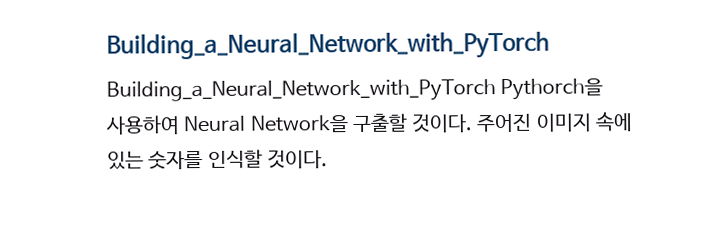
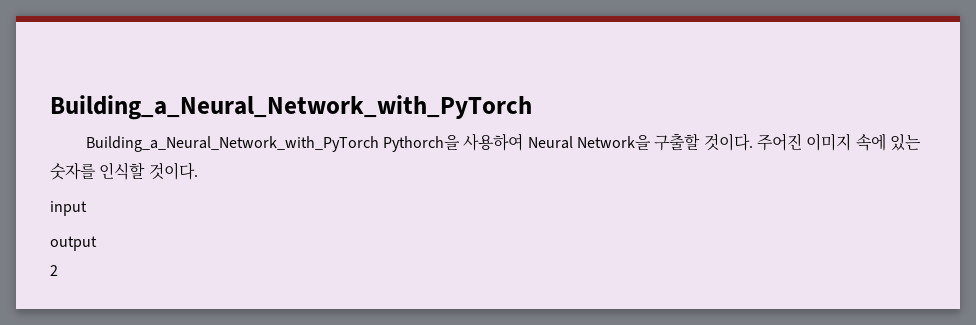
(328, 159) none -> [50,201,87,216] [50,236,97,251] [50,265,58,276] // input // output // 2

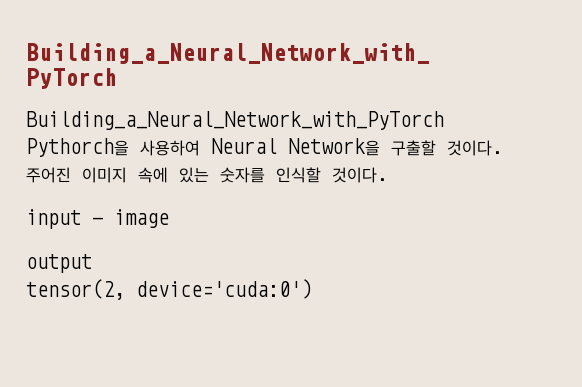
(87, 208) none -> [92,209,169,228] - image
[50,265,58,276] 2 -> [26,279,312,300] tensor(2, device='cuda:0')

